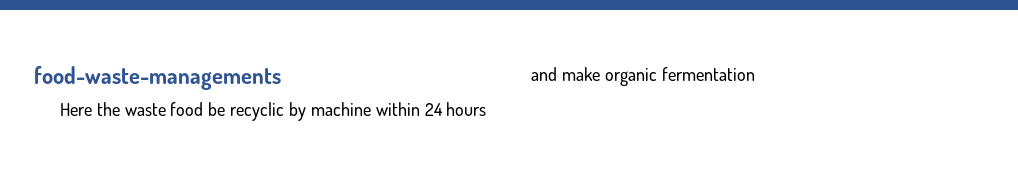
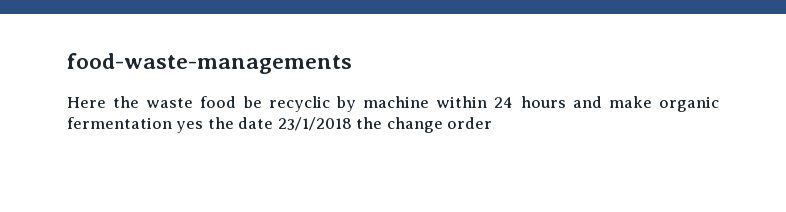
(755, 74) none -> [176,117,493,133] yes the date 23/1/2018 the change order

